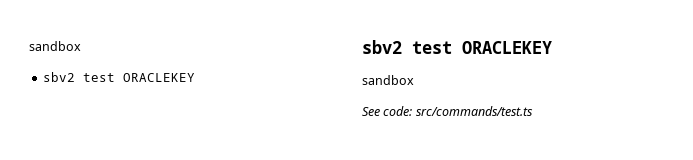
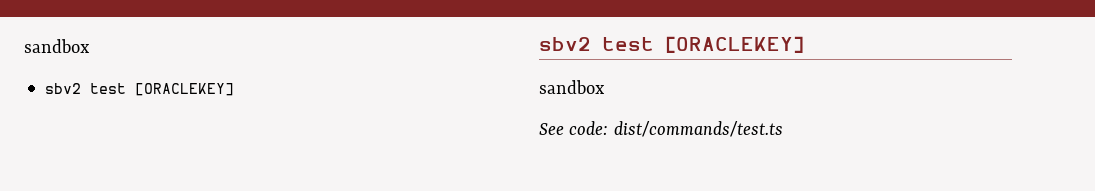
[122,73,195,82] [362,40,552,54] ORACLEKEY // sbv2 test ORACLEKEY -> [135,83,235,96] [539,36,804,53] [ORACLEKEY] // sbv2 test [ORACLEKEY]
[415,106,533,116] src/commands/test.ts -> [613,121,783,137] dist/commands/test.ts

